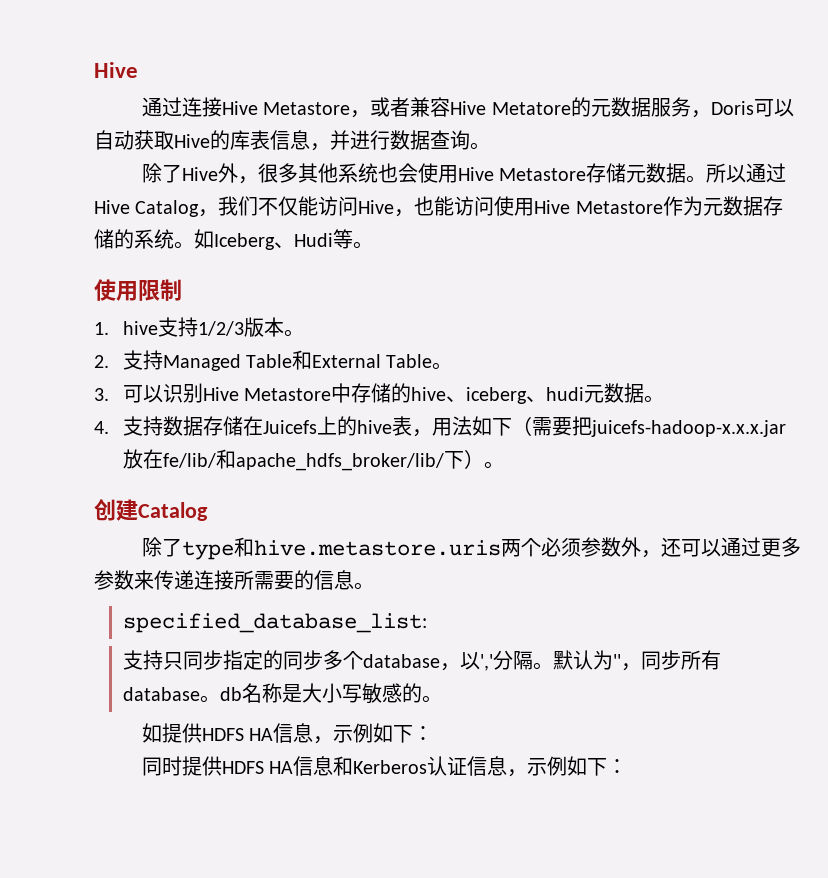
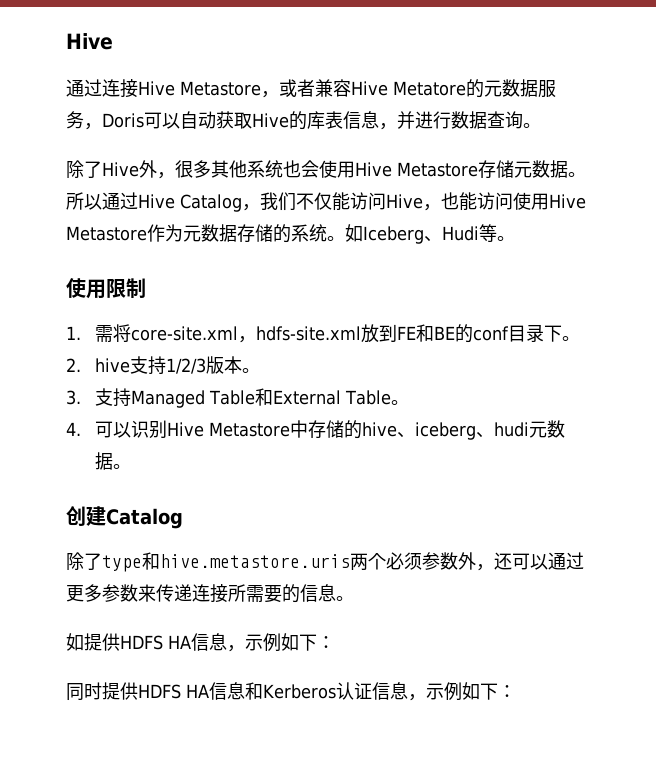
(109, 328) none -> [95,324,581,343] [66,358,81,372] 需将core-site.xml，hdfs-site.xml放到FE和BE的conf目录下。 // 2.
[94,355,109,368] 2. -> [66,390,81,405] 3.
[94,388,109,401] 3. -> [66,422,81,436] 4.
[94,416,786,437] [122,449,504,471] // 4.支持数据存储在Juicefs上的hive表，用法如下（需要把juicefs-hadoop-x.x.x.jar放在fe/lib/和apache_hdfs_broker/lib/下）。 -> (132, 466) none
[122,613,427,633] [122,650,721,671] [122,683,442,704] // specified_database_list: // 支持只同步指定的同步多个database，以','分隔。默认为''，同步所有database。db名称是大小写敏感的。 -> (354, 598) none

